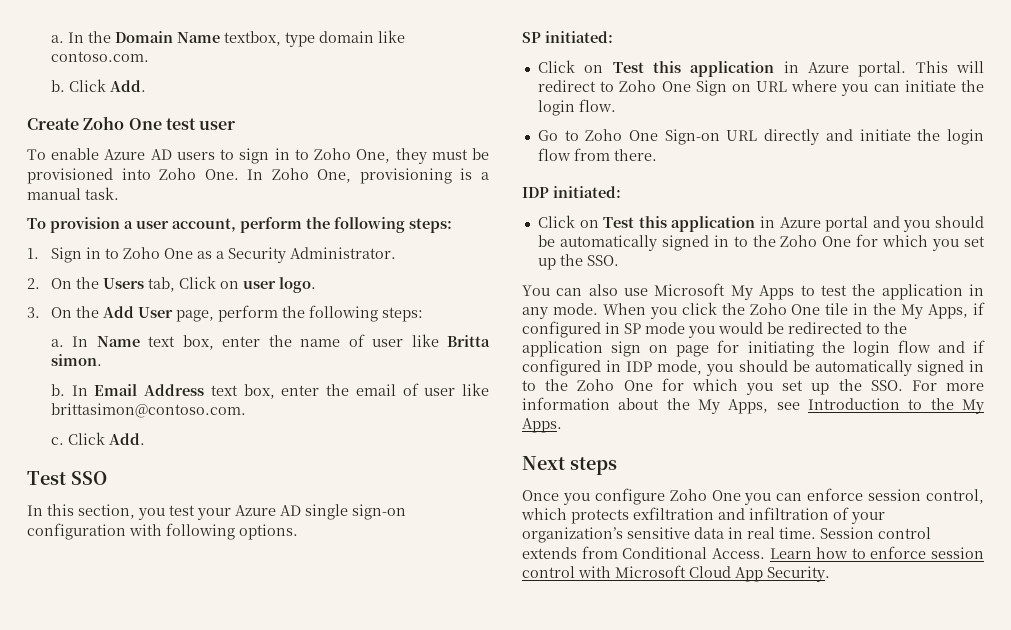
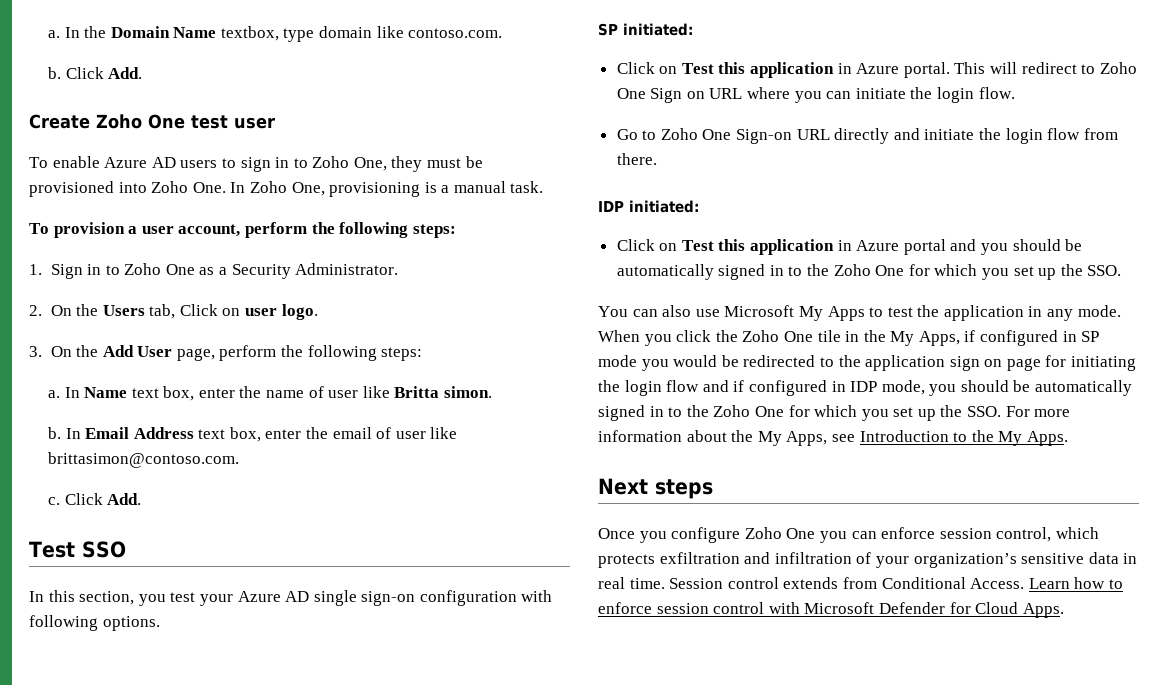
[689,566,830,582] Cloud App Security. -> [878,602,1064,618] Defender for Cloud Apps.

